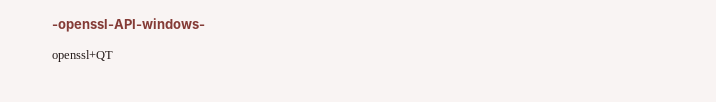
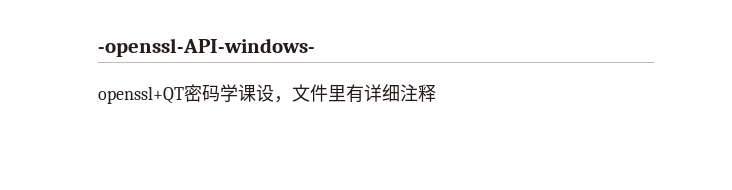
(113, 56) none -> [184,84,436,103] 密码学课设，文件里有详细注释

